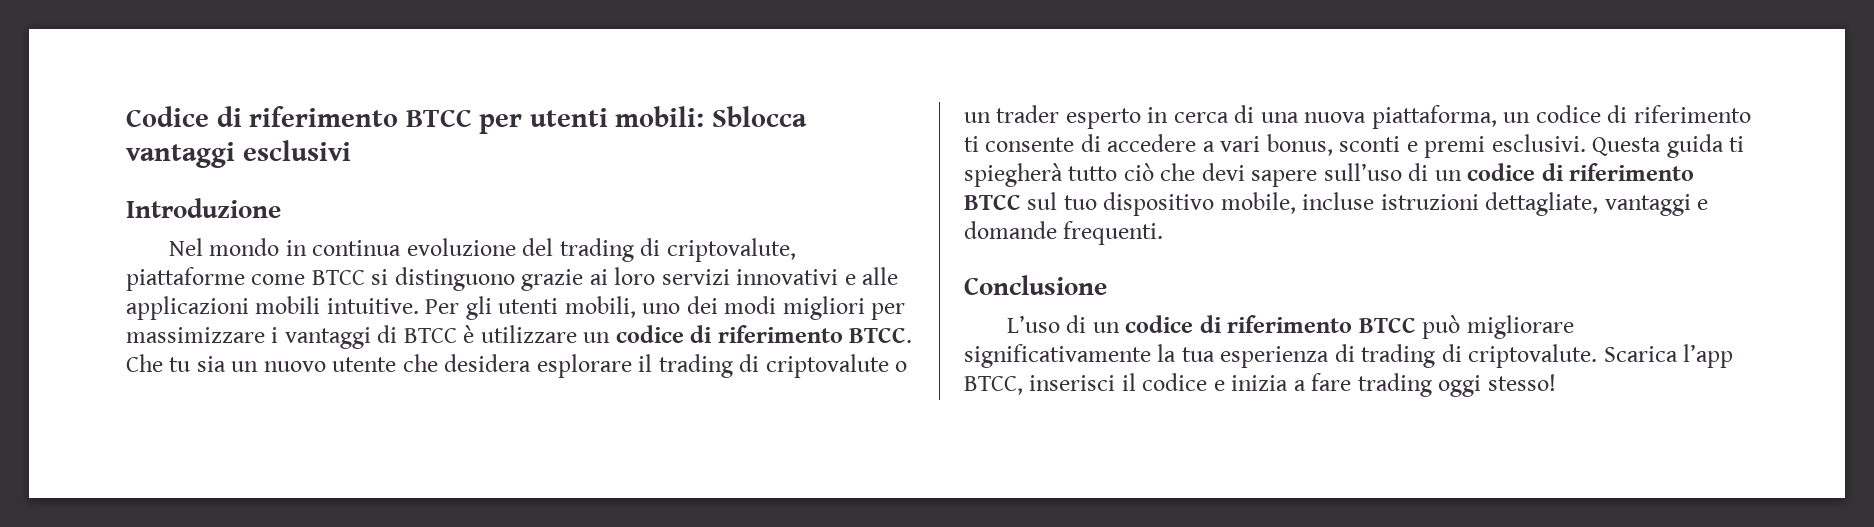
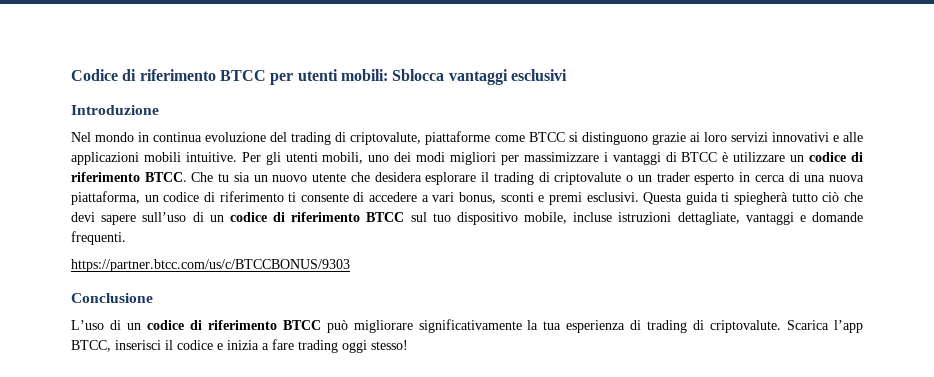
(1164, 233) none -> [71,259,350,272] // https://partner.btcc.com/us/c/BTCCBONUS/9303

